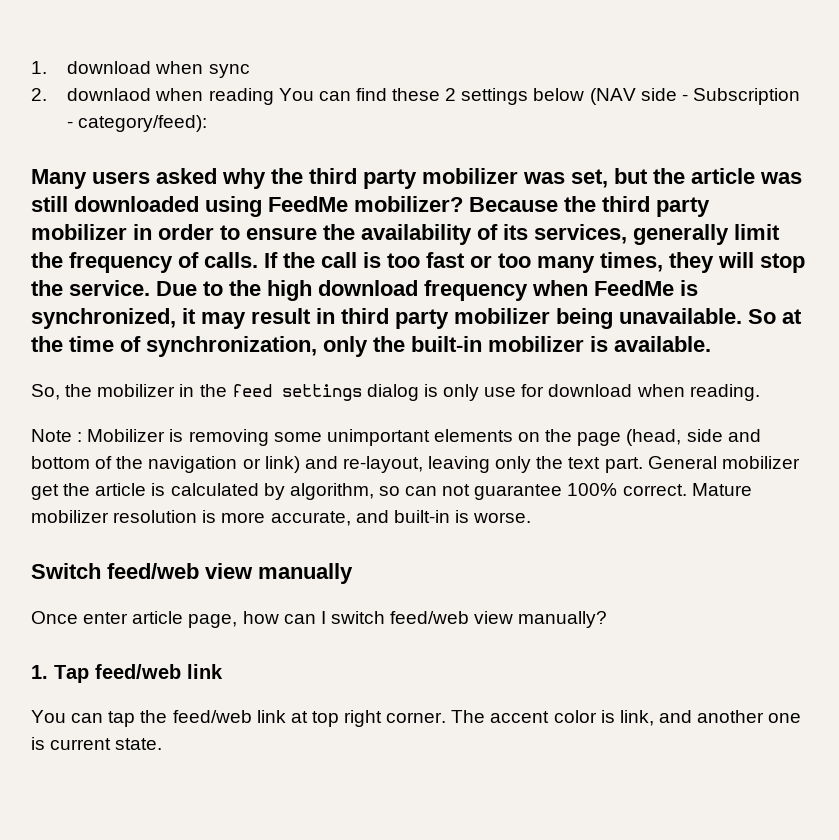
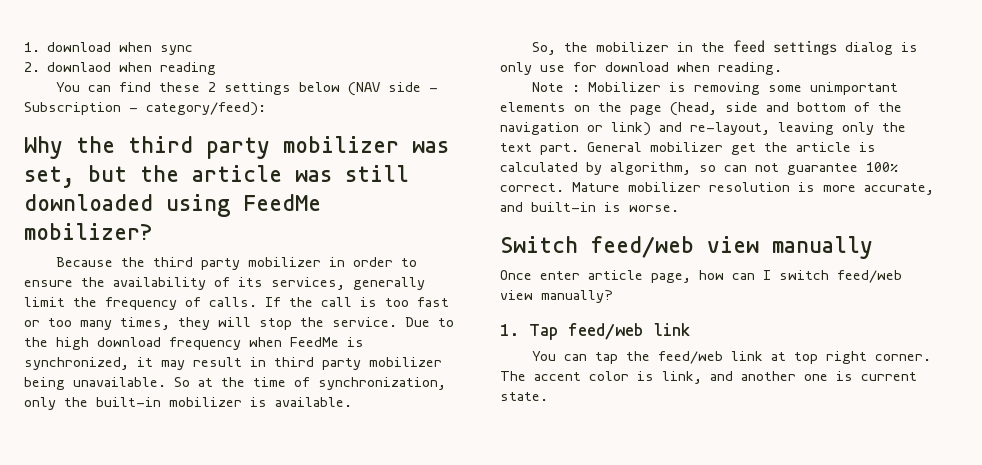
(274, 96) none -> (217, 68) //
[31,168,266,189] Many users asked why -> [24,136,63,159] Why
(463, 204) none -> (152, 231) //

